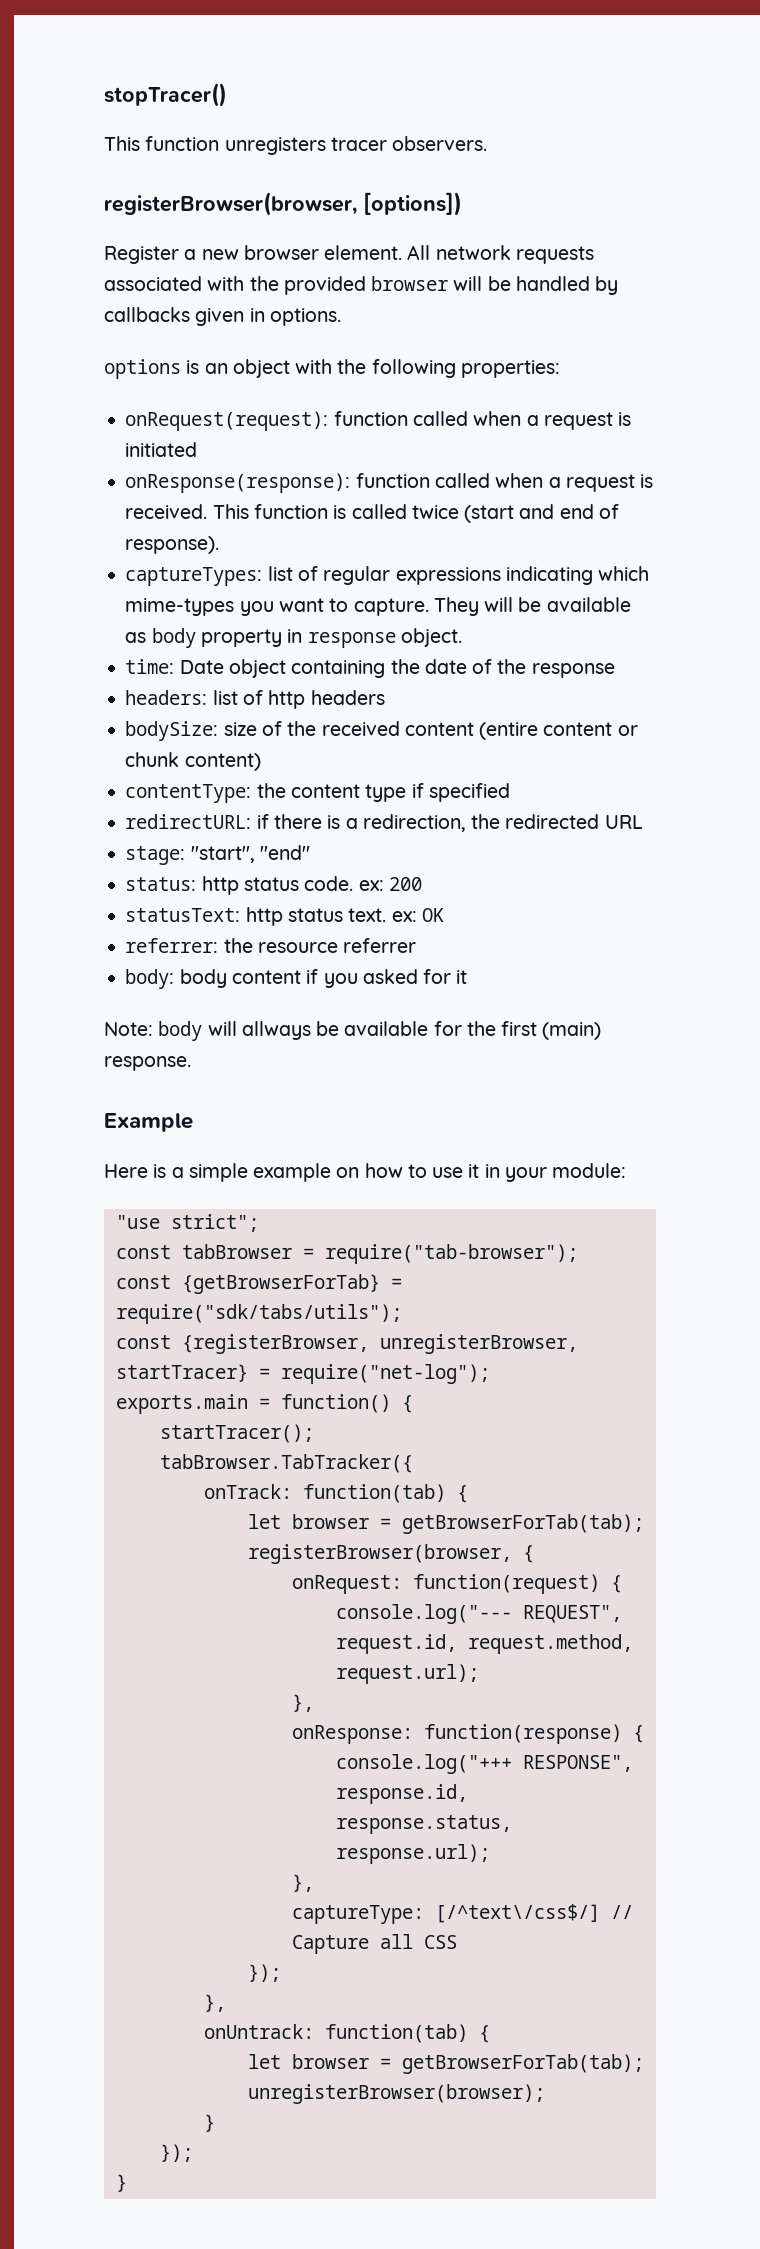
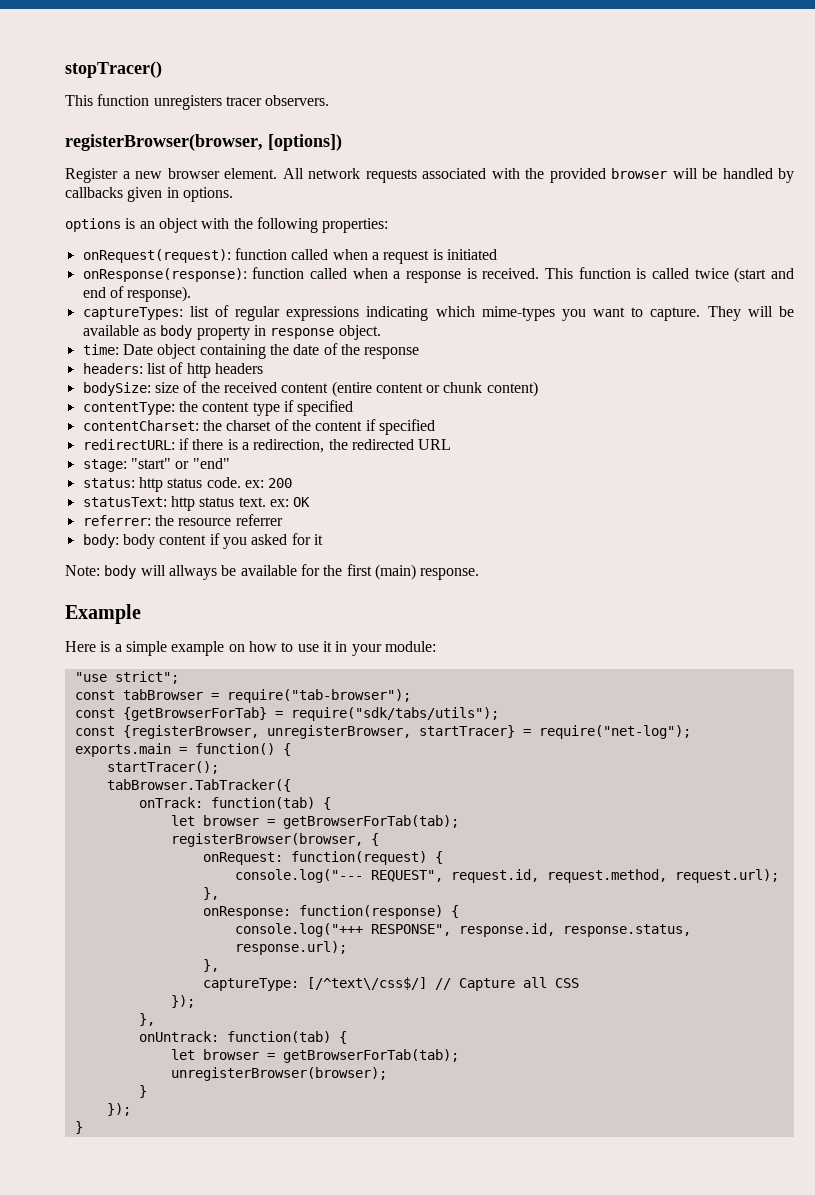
[565,474,635,492] request -> [405,271,461,283] response
(510, 792) none -> [82,419,435,435] // contentCharset: the charset of the content if specified
[190,846,255,863] "start", -> [130,458,190,469] "start" or

